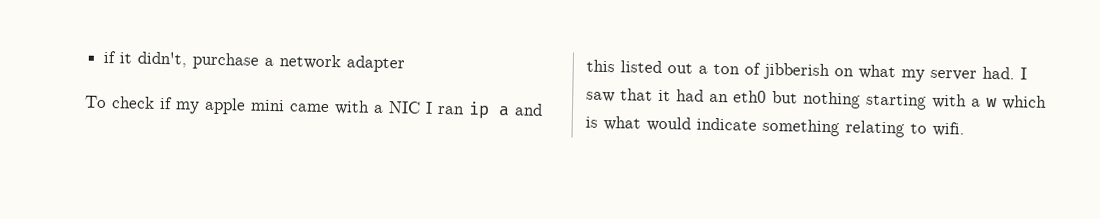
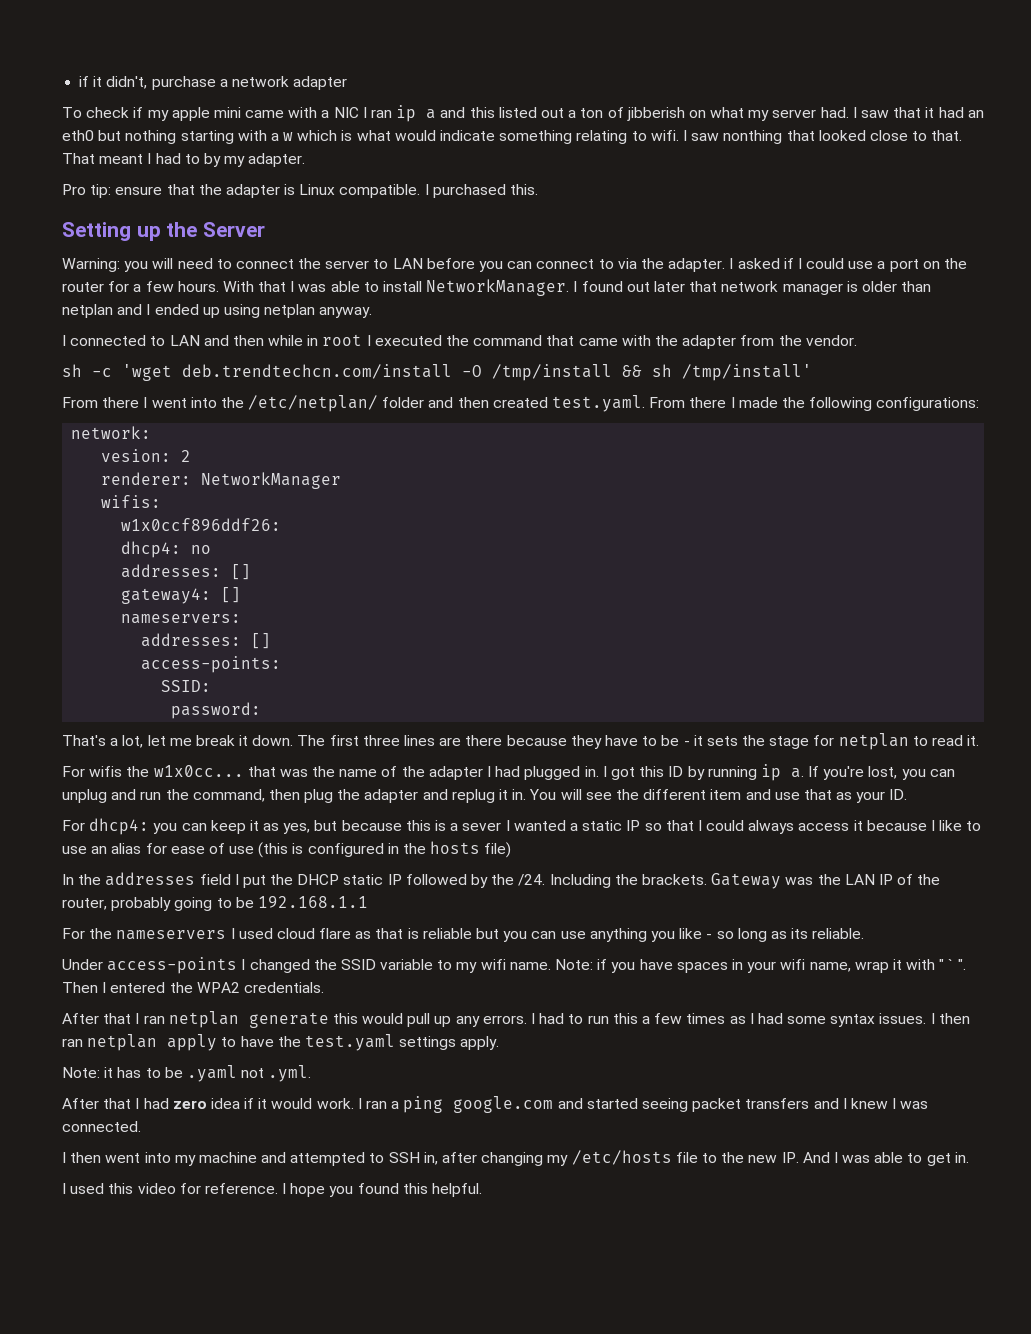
(965, 129) none -> [682,130,963,144] [62,153,306,167] [62,184,539,198] [62,222,266,241] [62,258,967,272] [62,279,932,296] [62,304,373,318] [62,334,857,349] [62,364,812,381] [62,395,980,412] [71,426,152,439] [101,449,192,462] [101,472,342,489] [101,495,162,508] [121,518,282,531] [121,541,212,558] [121,564,252,580] [121,587,242,604] [121,614,242,624] [141,633,272,649] [141,656,282,673] [161,680,212,692] [171,702,262,719] [62,733,980,750] [62,764,955,781] [62,789,908,803] [62,818,982,835] [62,841,512,858] [62,872,941,889] [62,896,368,911] [62,928,865,942] [62,957,966,974] [62,982,324,993] [62,1011,970,1028] [62,1034,500,1051] [62,1065,312,1082] [62,1096,929,1113] [62,1121,141,1132] [62,1150,969,1166] [62,1183,483,1197] I saw nonthing that looked close to that. That meant I had to by my adapter. // Pro tip: ensure that the adapter is Linux compatible. I purchased this. // Setting up the Server // Warning: you will need to connect the server to LAN before you can connect to via the adapter. I asked if I could use a port on the router for a few hours. With that I was able to install NetworkManager. I found out later that network manager is older than netplan and I ended up using netplan anyway. // I connected to LAN and then while in root I executed the command that came with the adapter from the vendor. // sh -c 'wget deb.trendtechcn.com/install -O /tmp/install && sh /tmp/install' // From there I went into the /etc/netplan/ folder and then created test.yaml. From there I made the following configurations: // network: // vesion: 2 // renderer: NetworkManager // wifis: // w1x0ccf896ddf26: // dhcp4: no // addresses: [] // gateway4: [] // nameservers: // addresses: [] // access-points: // SSID: // password: // That's a lot, let me break it down. The first three lines are there because they have to be - it sets the stage for netplan to read it. // For wifis the w1x0cc... that was the name of the adapter I had plugged in. I got this ID by running ip a. If you're lost, you can unplug and run the command, then plug the adapter and replug it in. You will see the different item and use that as your ID. // For dhcp4: you can keep it as yes, but because this is a sever I wanted a static IP so that I could always access it because I like to use an alias for ease of use (this is configured in the hosts file) // In the addresses field I put the DHCP static IP followed by the /24. Including the brackets. Gateway was the LAN IP of the router, probably going to be 192.168.1.1 // For the nameservers I used cloud flare as that is reliable but you can use anything you like - so long as its reliable. // Under access-points I changed the SSID variable to my wifi name. Note: if you have spaces in your wifi name, wrap it with " ` ". Then I entered the WPA2 credentials. // After that I ran netplan generate this would pull up any errors. I had to run this a few times as I had some syntax issues. I then ran netplan apply to have the test.yaml settings apply. // Note: it has to be .yaml not .yml. // After that I had zero idea if it would work. I ran a ping google.com and started seeing packet transfers and I knew I was connected. // I then went into my machine and attempted to SSH in, after changing my /etc/hosts file to the new IP. And I was able to get in. // I used this video for reference. I hope you found this helpful.

